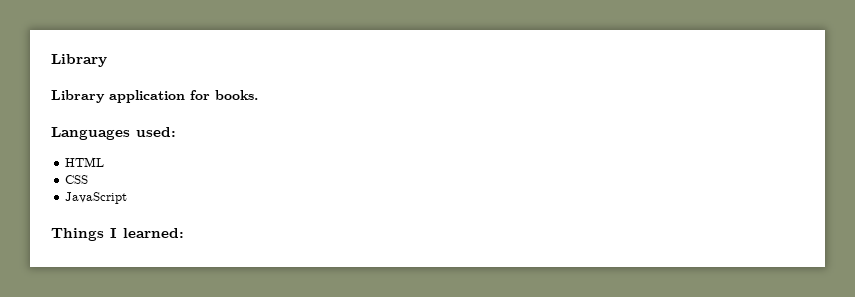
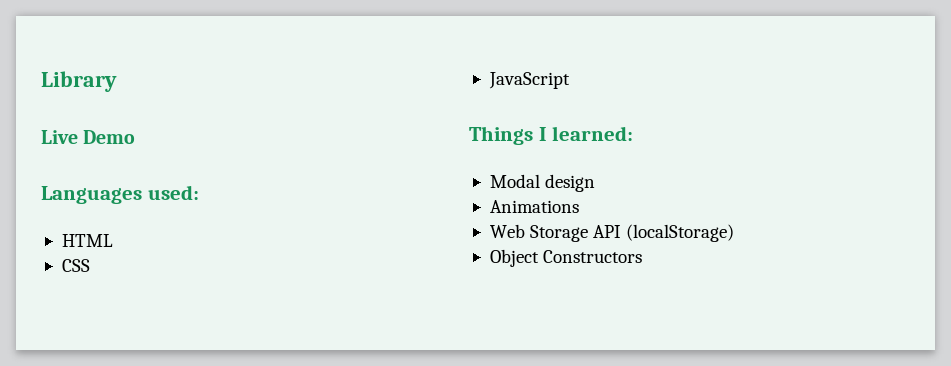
[51,90,258,103] Library application for books. -> [41,130,136,144] Live Demo
(184, 233) none -> [489,174,596,192] [489,200,579,213] [489,224,735,242] [489,249,643,267] // Modal design // Animations // Web Storage API (localStorage) // Object Constructors

